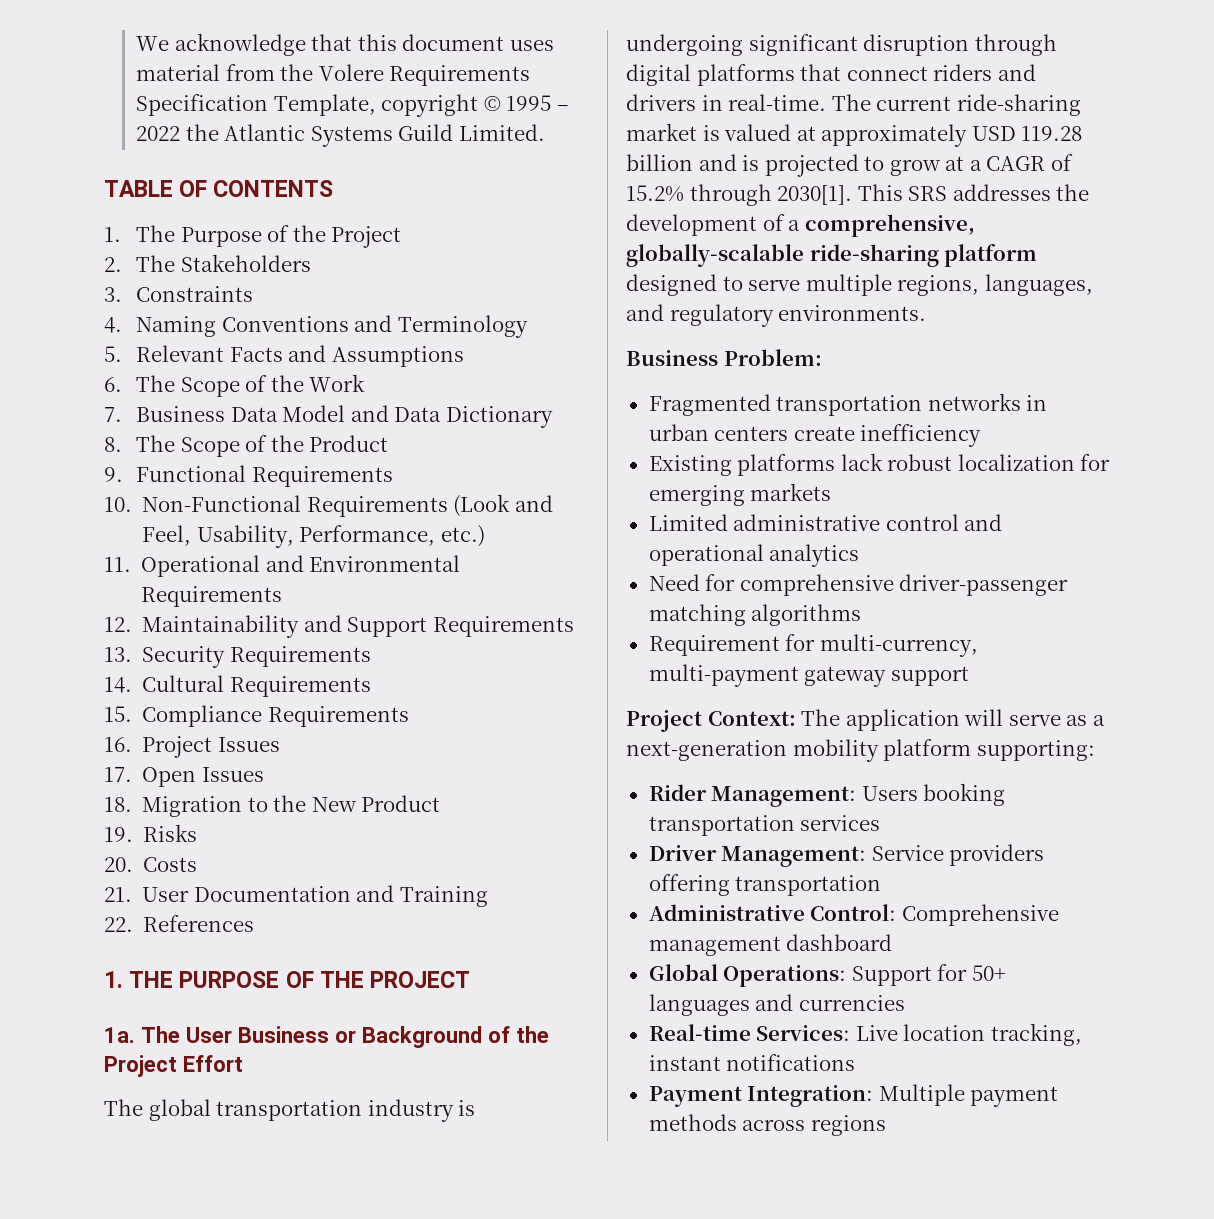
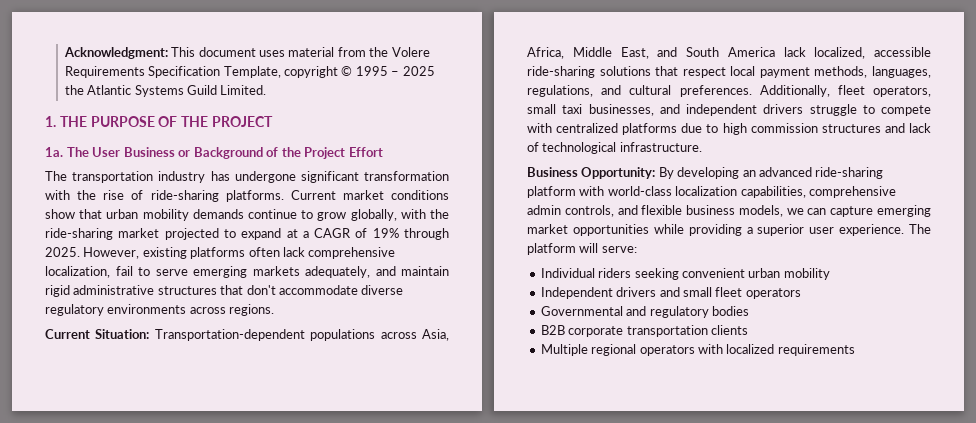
[136,33,397,56] We acknowledge that this -> [63,47,196,59] Acknowledgment: This
[136,126,181,141] 2022 -> [402,66,435,76] 2025
[104,180,334,197] [104,225,402,248] [104,254,311,272] [104,286,254,302] [104,315,528,338] [104,345,464,367] [104,374,366,397] [104,405,553,428] [104,435,389,457] [104,465,393,487] [104,494,553,517] [142,525,485,548] [104,555,461,577] [141,586,283,607] [104,615,574,638] [104,646,371,668] [104,675,371,697] [104,705,409,727] [104,736,280,758] [104,767,264,787] [104,795,441,817] [104,824,198,842] [104,857,198,872] [104,885,488,907] [104,915,255,932] // TABLE OF CONTENTS // 1. The Purpose of the Project // 2. The Stakeholders // 3. Constraints // 4. Naming Conventions and Terminology // 5. Relevant Facts and Assumptions // 6. The Scope of the Work // 7. Business Data Model and Data Dictionary // 8. The Scope of the Product // 9. Functional Requirements // 10. Non-Functional Requirements (Look and Feel, Usability, Performance, etc.) // 11. Operational and Environmental Requirements // 12. Maintainability and Support Requirements // 13. Security Requirements // 14. Cultural Requirements // 15. Compliance Requirements // 16. Project Issues // 17. Open Issues // 18. Migration to the New Product // 19. Risks // 20. Costs // 21. User Documentation and Training // 22. References -> (267, 90) none
[148,1099,211,1121] global -> (67, 176) none
[458,1100,476,1116] [626,34,1057,56] [626,64,1036,86] [626,94,1081,116] [626,123,1083,147] [626,154,760,171] is undergoing significant disruption through digital platforms that connect riders and drivers in real-time. The current ride-sharing market is valued at approximately USD 119.28 billion and is -> [210,171,449,183] [45,190,449,202] [45,209,449,221] [45,228,160,240] has undergone significant transformation with the rise of ride-sharing platforms. Current market conditions show that urban mobility demands continue to grow globally, with the ride-sharing market
[889,159,941,176] grow -> [241,228,282,240] expand
[626,184,1090,206] [626,214,975,237] [626,244,1038,267] [626,274,1093,296] [626,304,927,327] [626,349,822,366] [648,393,1048,416] [648,424,982,447] [648,453,1111,476] [648,483,832,506] [648,514,1003,531] [648,544,860,567] [648,574,1069,596] [648,604,862,626] [648,634,978,657] [648,664,969,687] [626,709,1105,732] [626,739,1095,762] [648,783,1006,807] [648,815,881,836] [648,844,1045,867] [648,874,882,896] [648,904,1059,926] [648,934,893,956] [648,964,1006,987] [648,994,905,1016] [648,1023,1082,1046] [648,1054,856,1071] [648,1084,1059,1107] [648,1114,886,1136] 15.2% through 2030[1]. This SRS addresses the development of a comprehensive, globally-scalable ride-sharing platform designed to serve multiple regions, languages, and regulatory environments. // Business Problem: // Fragmented transportation networks in urban centers create inefficiency // Existing platforms lack robust localization for emerging markets // Limited administrative control and operational analytics // Need for comprehensive driver-passenger matching algorithms // Requirement for multi-currency, multi-payment gateway support // Project Context: The application will serve as a next-generation mobility platform supporting: // Rider Management: Users booking transportation services // Driver Management: Service providers offering transportation // Administrative Control: Comprehensive management dashboard // Global Operations: Support for 50+ languages and currencies // Real-time Services: Live location tracking, instant notifications // Payment Integration: Multiple payment methods across regions -> [372,228,450,240] [45,247,396,259] [45,266,449,278] [45,285,404,297] [45,304,275,316] [45,329,449,341] [527,47,931,59] [527,66,931,78] [527,85,931,97] [527,104,931,116] [527,123,931,135] [527,142,702,154] [527,167,884,179] [527,186,896,198] [527,205,931,217] [527,224,931,236] [527,243,637,255] [540,268,830,280] [540,287,801,299] [540,306,749,318] [540,325,748,337] [540,344,855,356] 19% through 2025. However, existing platforms often lack comprehensive localization, fail to serve emerging markets adequately, and maintain rigid administrative structures that don't accommodate diverse regulatory environments across regions. // Current Situation: Transportation-dependent populations across Asia, Africa, Middle East, and South America lack localized, accessible ride-sharing solutions that respect local payment methods, languages, regulations, and cultural preferences. Additionally, fleet operators, small taxi businesses, and independent drivers struggle to compete with centralized platforms due to high commission structures and lack of technological infrastructure. // Business Opportunity: By developing an advanced ride-sharing platform with world-class localization capabilities, comprehensive admin controls, and flexible business models, we can capture emerging market opportunities while providing a superior user experience. The platform will serve: // Individual riders seeking convenient urban mobility // Independent drivers and small fleet operators // Governmental and regulatory bodies // B2B corporate transportation clients // Multiple regional operators with localized requirements

